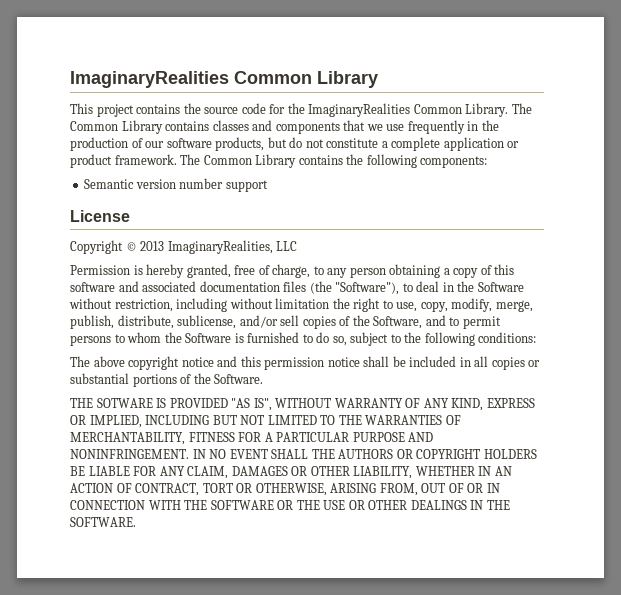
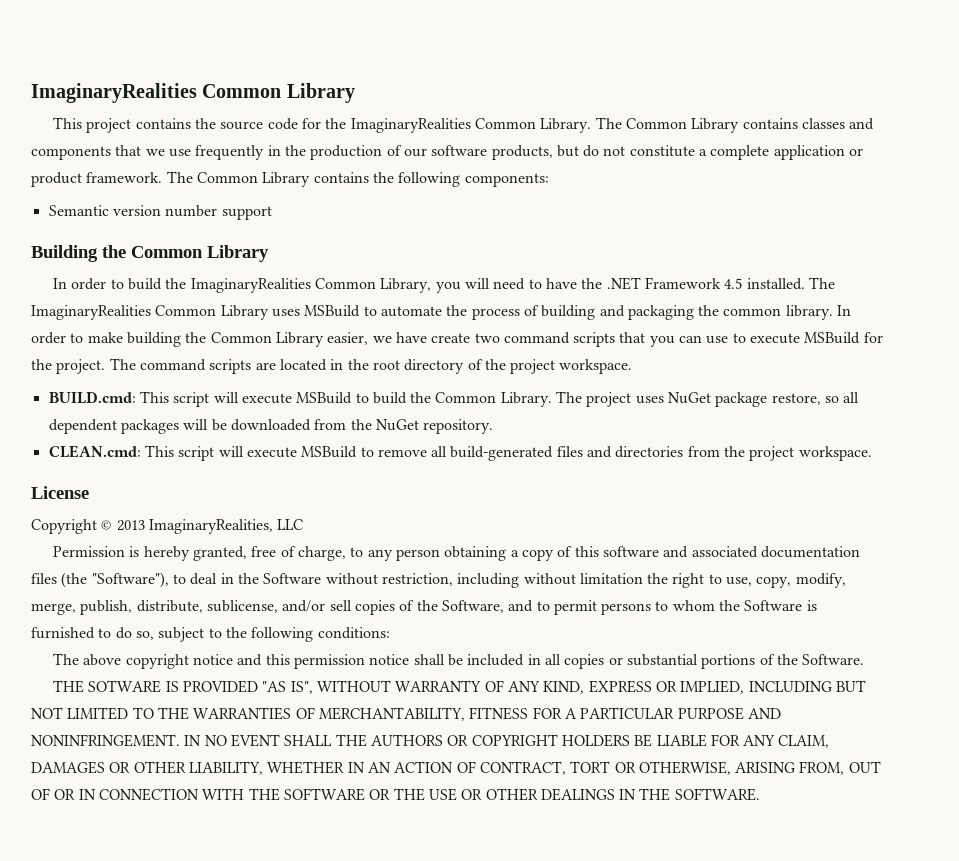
(268, 186) none -> [31,245,269,262] [53,277,835,293] [31,305,852,320] [31,332,883,347] [31,358,633,374] [48,391,860,407] [48,419,494,434] [48,445,872,461] // Building the Common Library // In order to build the ImaginaryRealities Common Library, you will need to have the .NET Framework 4.5 installed. The ImaginaryRealities Common Library uses MSBuild to automate the process of building and packaging the common library. In order to make building the Common Library easier, we have create two command scripts that you can use to execute MSBuild for the project. The command scripts are located in the root directory of the project workspace. // BUILD.cmd: This script will execute MSBuild to build the Common Library. The project uses NuGet package restore, so all dependent packages will be downloaded from the NuGet repository. // CLEAN.cmd: This script will execute MSBuild to remove all build-generated files and directories from the project workspace.

